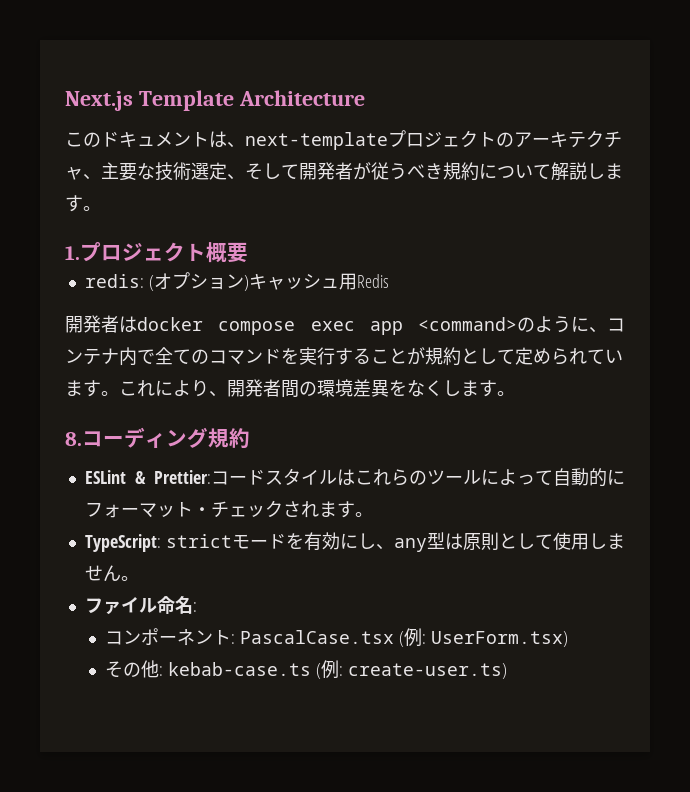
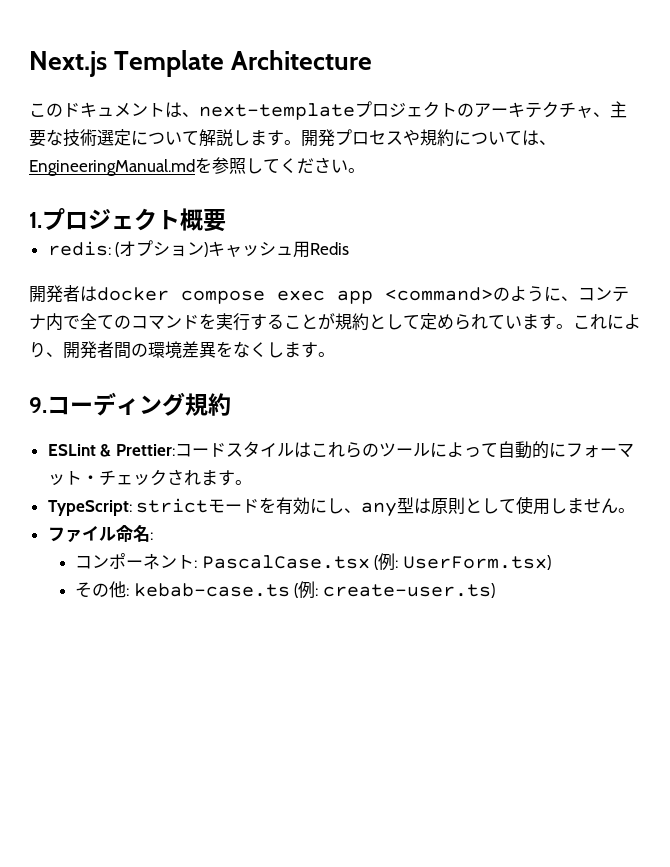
[227,162,479,181] 、そして開発者が従うべき規約 -> (131, 137) none
(101, 208) none -> [301,129,556,147] [29,157,365,176] 開発プロセスや規約については、EngineeringManual.mdを参照してください。
[65,432,82,446] 8. -> [29,397,47,413] 9.

